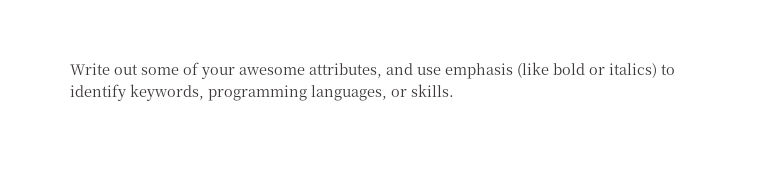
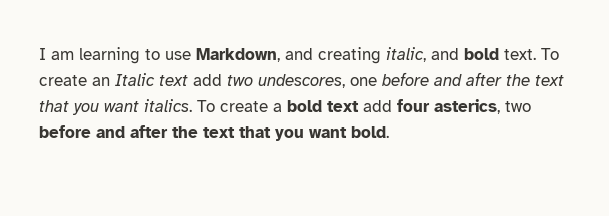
[70,62,675,79] [70,84,454,101] Write out some of your awesome attributes, and use emphasis (like bold or italics) to identify keywords, programming languages, or skills. -> [39,47,559,64] [39,72,564,88] [39,99,531,115] [39,125,389,141] I am learning to use Markdown, and creating italic, and bold text. To create an Italic text add two undescores, one before and after the text that you want italics. To create a bold text add four asterics, two before and after the text that you want bold.

